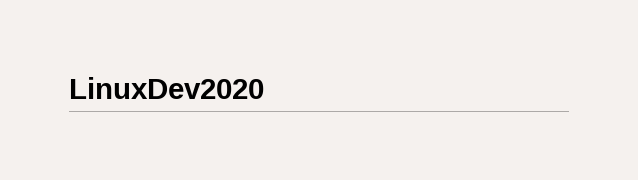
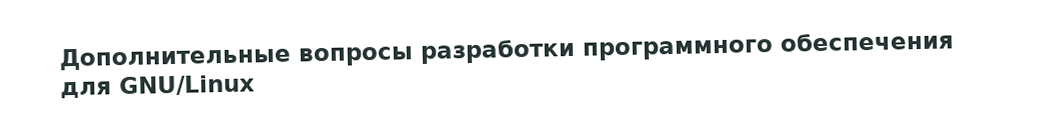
[69,77,264,99] LinuxDev2020 -> [59,30,954,71] [60,74,255,99] Дополнительные вопросы разработки программного обеспечения для GNU/Linux

